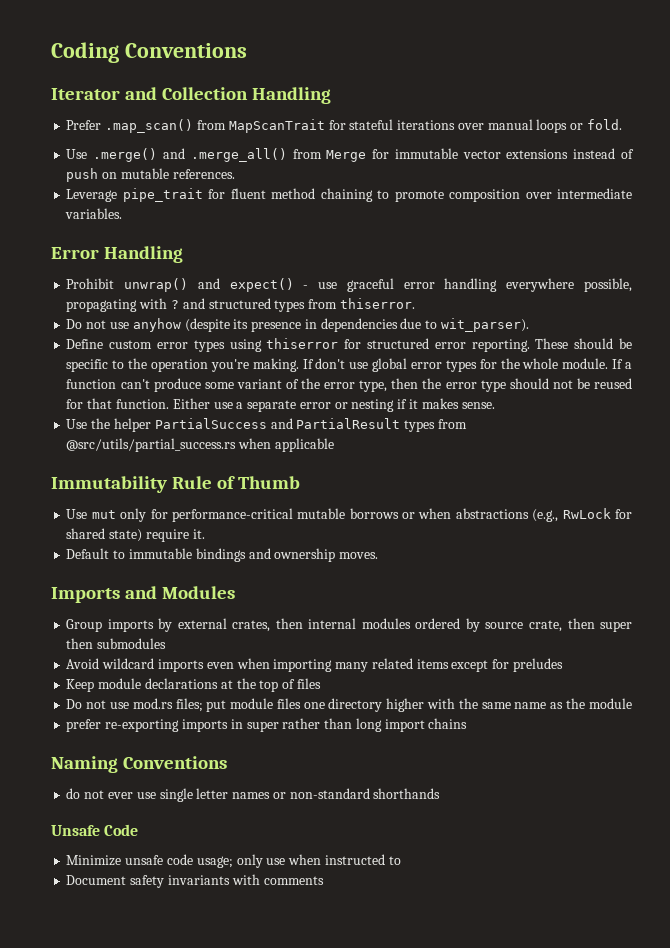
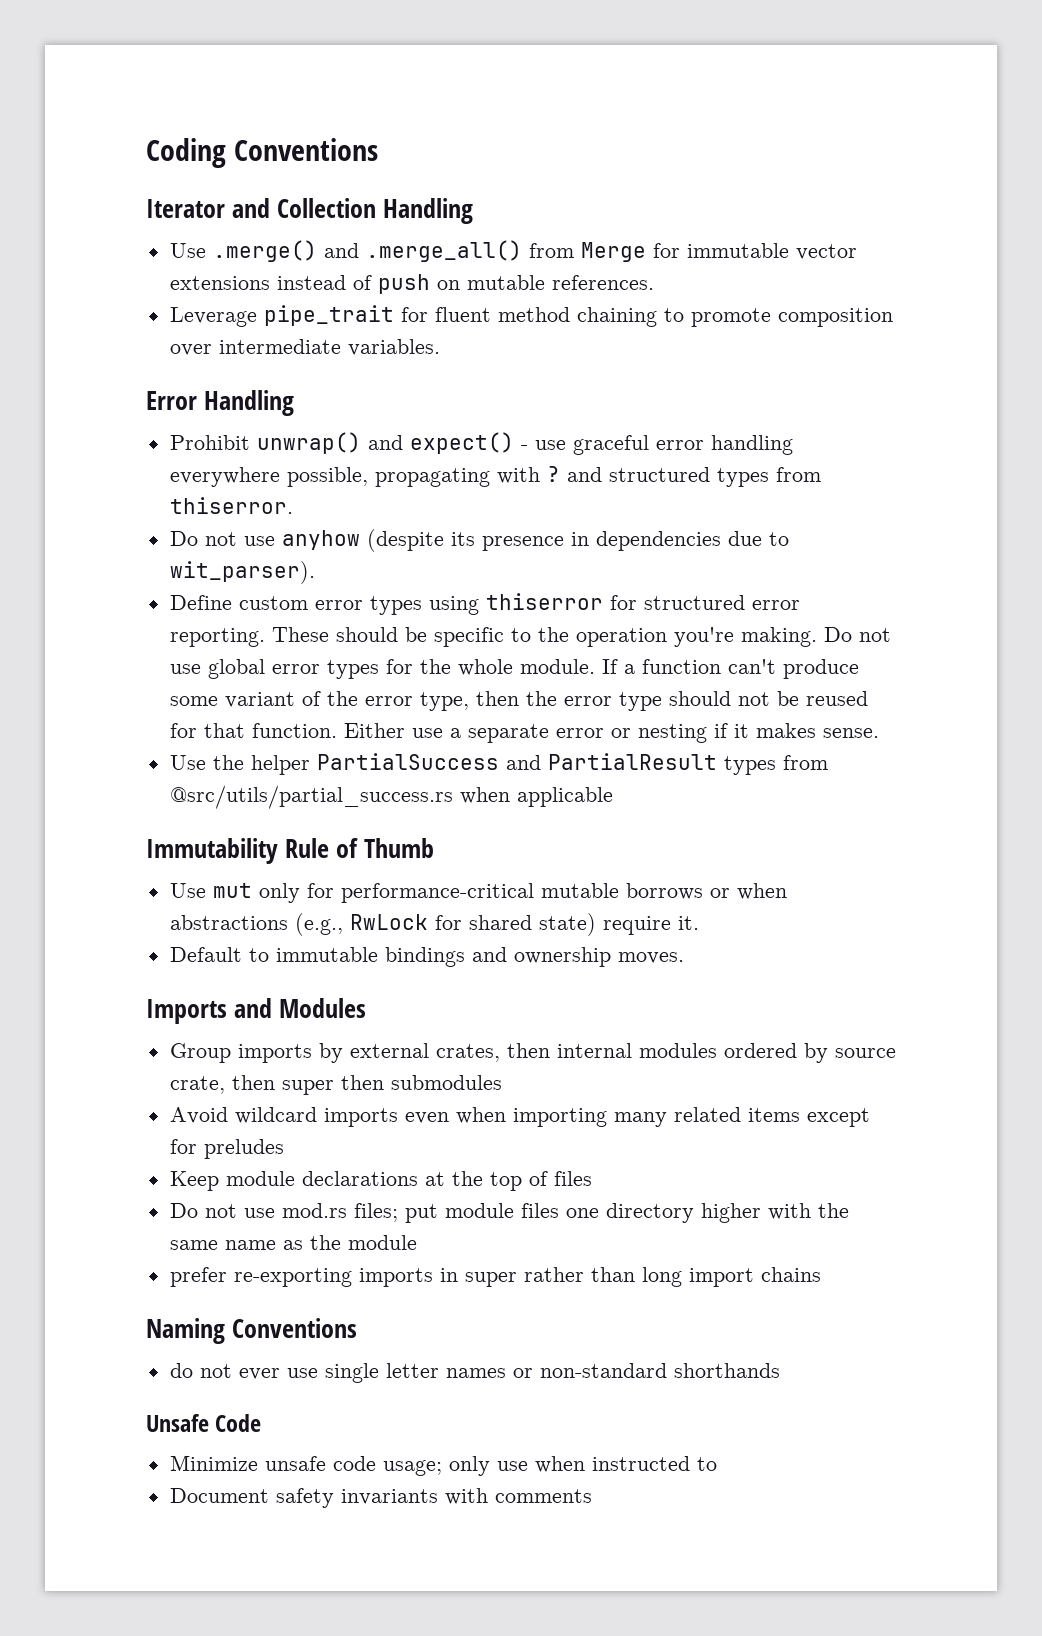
[66,119,622,133] // Prefer .map_scan() from MapScanTrait for stateful iterations over manual loops or fold. -> (474, 211) none
[302,358,346,369] If don't -> [823,627,891,642] Do not

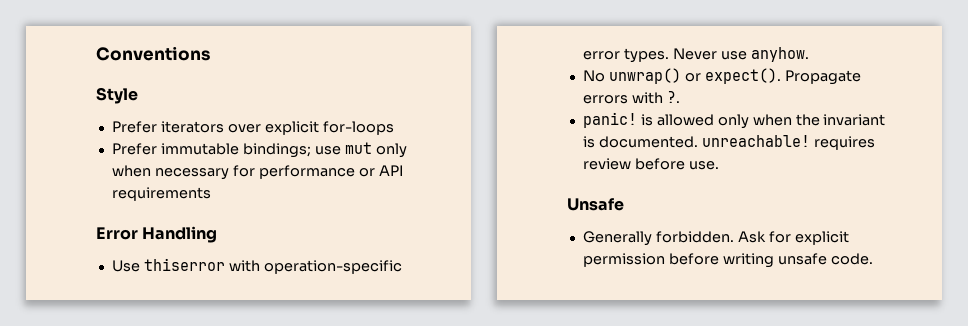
[146,138,378,168] [146,198,474,224] [169,240,857,262] [169,274,654,294] [169,305,893,327] [169,339,440,356] [146,390,295,416] [169,432,793,455] [169,466,821,487] [169,497,293,514] [169,529,789,552] [169,561,315,584] [169,593,800,615] [169,627,891,647] [169,659,859,679] [169,691,868,711] [169,723,879,743] [169,753,828,775] [169,785,613,809] [146,838,435,864] [169,883,787,903] [169,913,699,936] [169,947,684,967] [146,998,367,1024] [169,1043,896,1063] [169,1075,502,1095] [169,1107,870,1127] [169,1139,284,1159] [169,1171,592,1191] [169,1203,849,1223] [169,1235,417,1250] [169,1267,821,1287] [146,1318,358,1344] [169,1363,780,1383] [146,1414,262,1432] [169,1455,717,1476] [169,1488,592,1508] Coding Conventions // Iterator and Collection Handling // Use .merge() and .merge_all() from Merge for immutable vector extensions instead of push on mutable references. // Leverage pipe_trait for fluent method chaining to promote composition over intermediate variables. // Error Handling // Prohibit unwrap() and expect() - use graceful error handling everywhere possible, propagating with ? and structured types from thiserror. // Do not use anyhow (despite its presence in dependencies due to wit_parser). // Define custom error types using thiserror for structured error reporting. These should be specific to the operation you're making. Do not use global error types for the whole module. If a function can't produce some variant of the error type, then the error type should not be reused for that function. Either use a separate error or nesting if it makes sense. // Use the helper PartialSuccess and PartialResult types from @src/utils/partial_success.rs when applicable // Immutability Rule of Thumb // Use mut only for performance-critical mutable borrows or when abstractions (e.g., RwLock for shared state) require it. // Default to immutable bindings and ownership moves. // Imports and Modules // Group imports by external crates, then internal modules ordered by source crate, then super then submodules // Avoid wildcard imports even when importing many related items except for preludes // Keep module declarations at the top of files // Do not use mod.rs files; put module files one directory higher with the same name as the module // prefer re-exporting imports in super rather than long import chains // Naming Conventions // do not ever use single letter names or non-standard shorthands // Unsafe Code // Minimize unsafe code usage; only use when instructed to // Document safety invariants with comments -> [96,46,210,61] [96,87,138,104] [111,121,394,135] [111,142,407,158] [111,165,404,180] [111,187,211,201] [96,226,218,243] [111,258,402,274] [582,47,809,63] [582,68,861,85] [582,91,680,104] [582,112,886,129] [582,135,875,150] [582,158,719,170] [567,198,624,211] [582,231,849,246] [582,253,873,268] Conventions // Style // Prefer iterators over explicit for-loops // Prefer immutable bindings; use mut only when necessary for performance or API requirements // Error Handling // Use thiserror with operation-specific error types. Never use anyhow. // No unwrap() or expect(). Propagate errors with ?. // panic! is allowed only when the invariant is documented. unreachable! requires review before use. // Unsafe // Generally forbidden. Ask for explicit permission before writing unsafe code.

